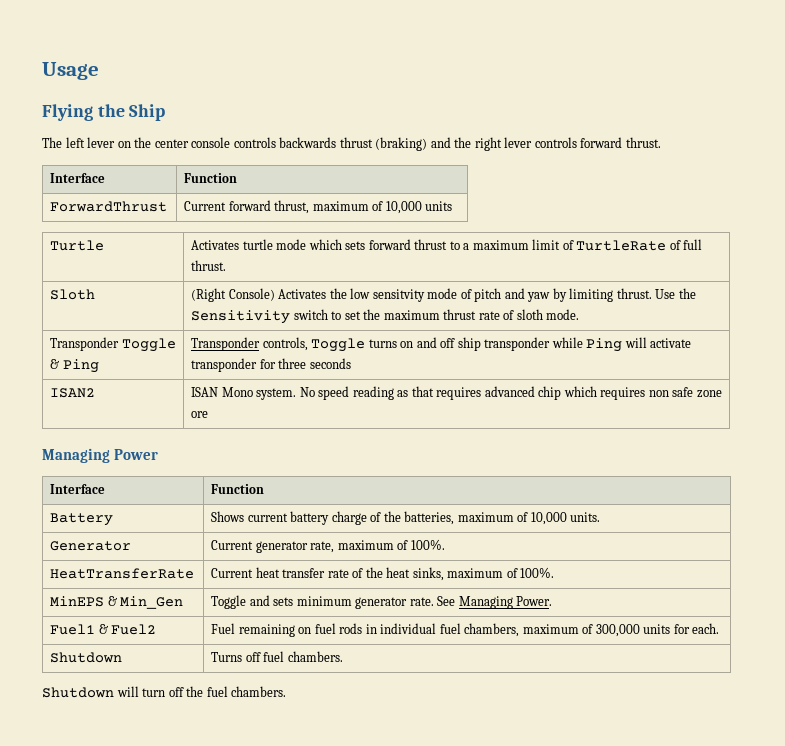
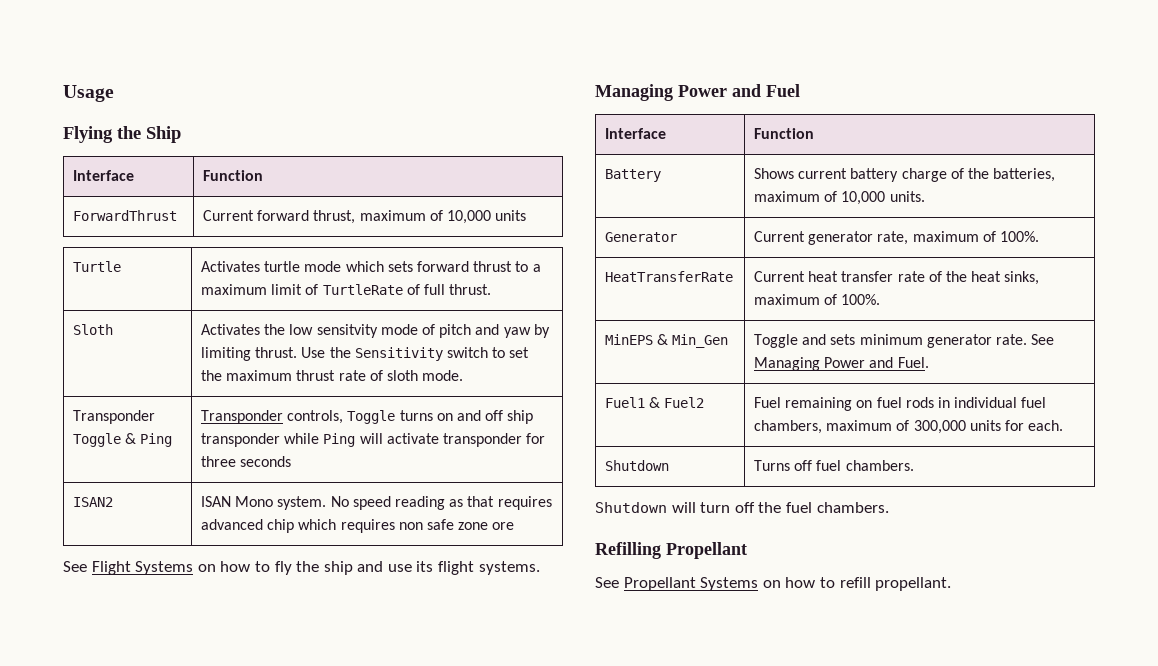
[42,137,661,151] // The left lever on the center console controls backwards thrust (braking) and the right lever controls forward thrust. -> (181, 134) none
[191,288,275,302] (Right Console) -> (114, 329) none
[42,448,159,463] // Managing Power -> [63,561,540,575] [595,84,800,101] // See Flight Systems on how to fly the ship and use its flight systems. // Managing Power and Fuel
[516,596,553,606] Power. -> [824,357,929,368] Power and Fuel.
(287, 691) none -> [595,542,747,559] [595,577,952,591] // Refilling Propellant // See Propellant Systems on how to refill propellant.

